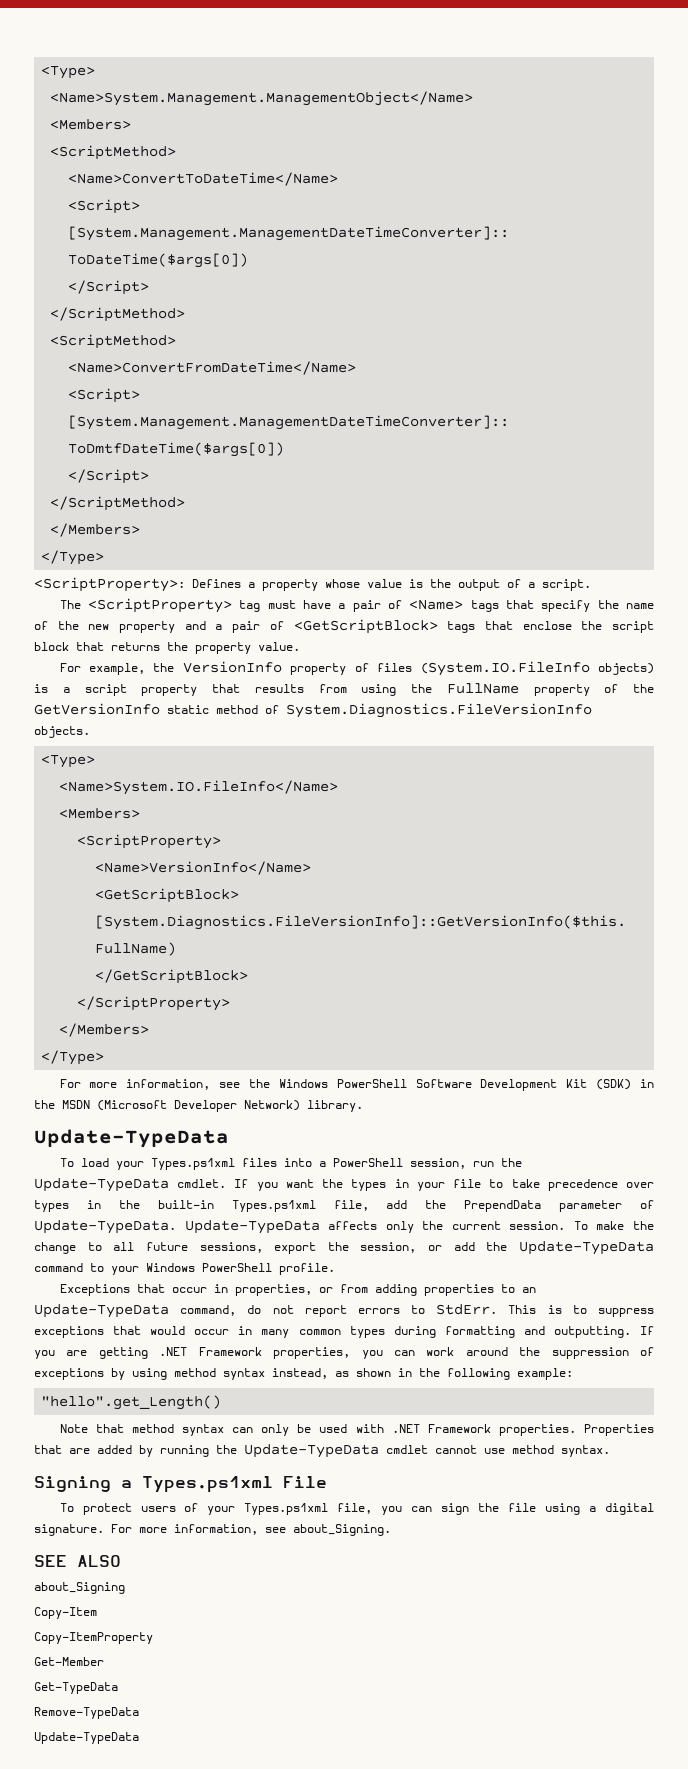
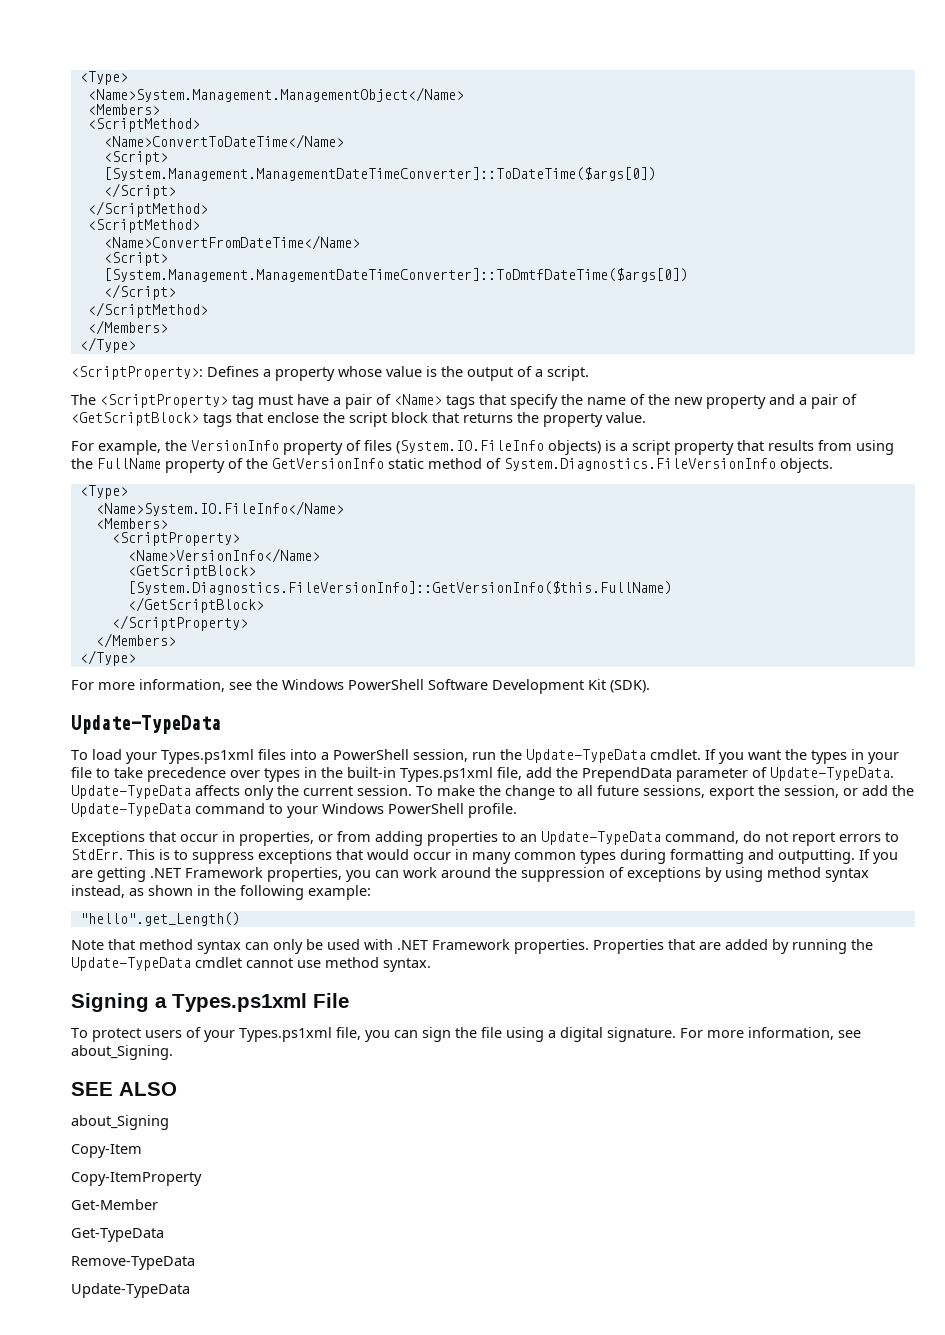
[596,1079,654,1090] [34,1100,363,1112] (SDK) in the MSDN (Microsoft Developer Network) library. -> [610,680,650,693] (SDK).

